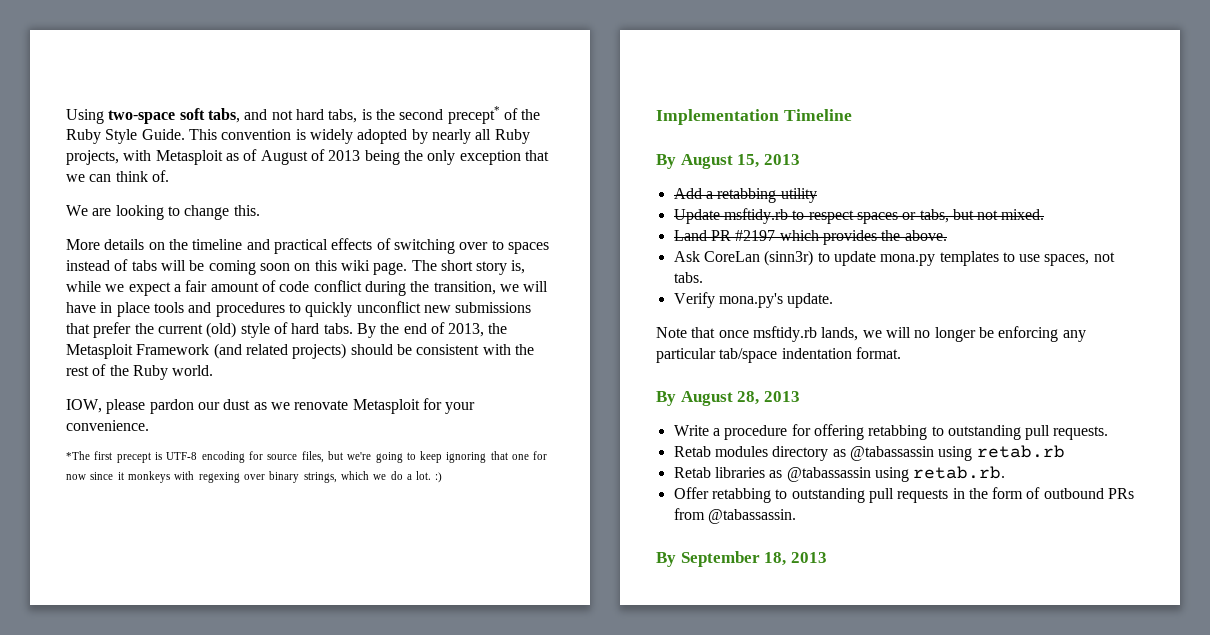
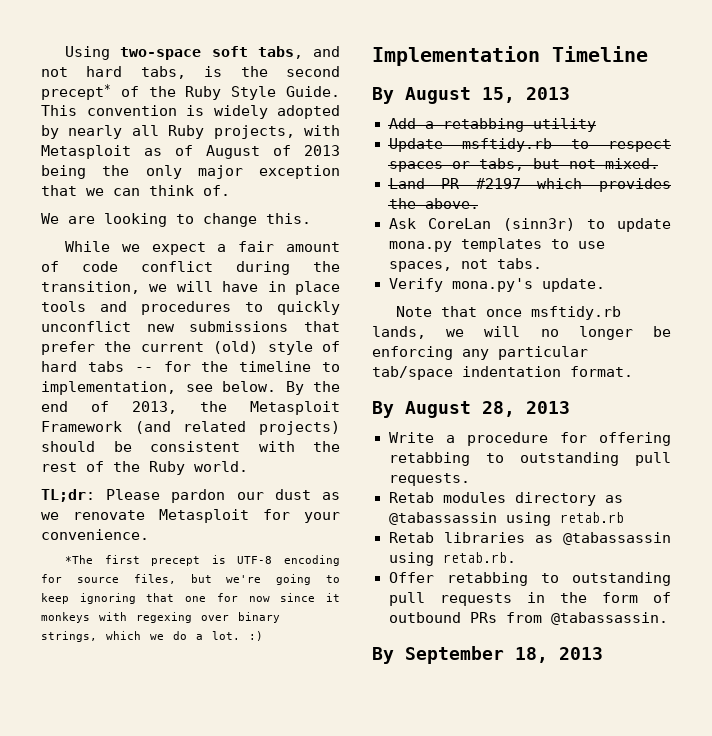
(456, 157) none -> [197,165,243,179] major
[66,238,549,254] [66,259,526,275] [66,281,101,292] More details on the timeline and practical effects of switching over to spaces instead of tabs will be coming soon on this wiki page. The short story is, while -> [65,241,111,252] While
[323,323,353,334] tabs. -> [87,361,340,372] [41,381,276,395] tabs -- for the timeline to implementation, see below.
[66,399,146,414] IOW, please -> [41,489,161,502] TL;dr: Please

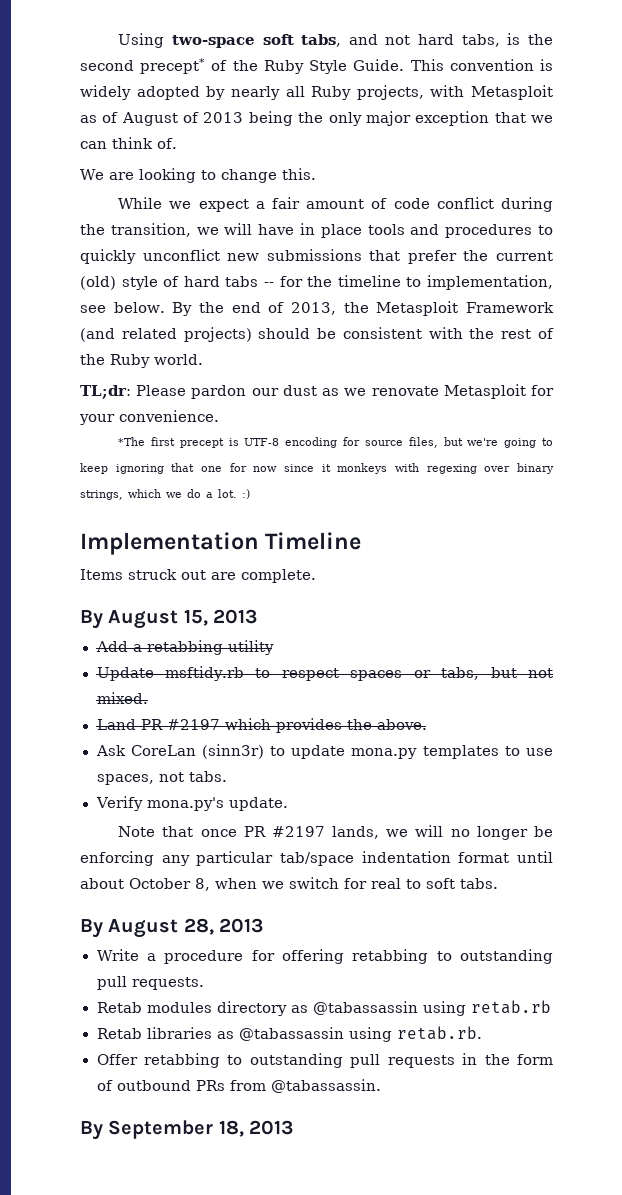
(648, 54) none -> [80,569,316,583] // Items struck out are complete.
[531,306,622,320] msftidy.rb -> [243,826,325,837] PR #2197
[570,366,633,377] format. -> [458,851,553,863] [80,877,498,891] format until about October 8, when we switch for real to soft tabs.

